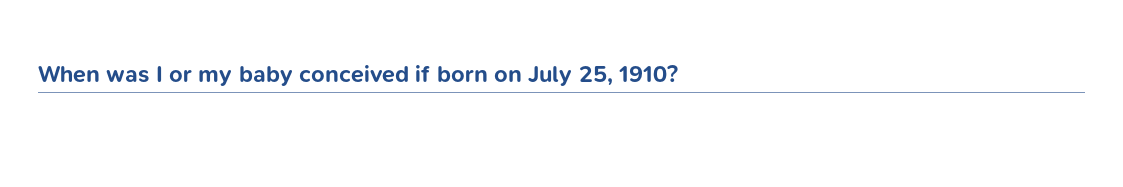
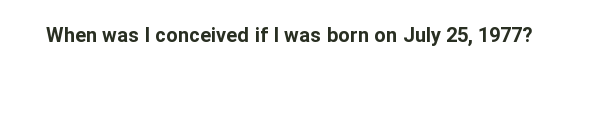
[169,65,431,86] or my baby conceived if -> [155,27,322,42] conceived if I was
[618,65,679,82] 1910? -> [478,27,534,42] 1977?

